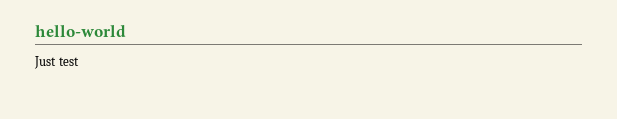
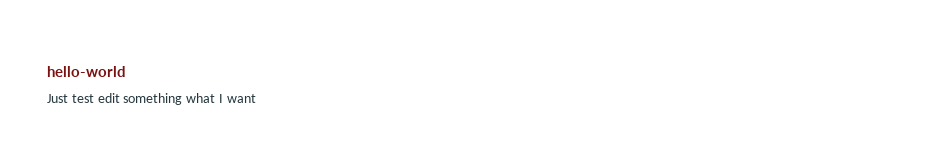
(79, 61) none -> [97,93,256,105] edit something what I want

